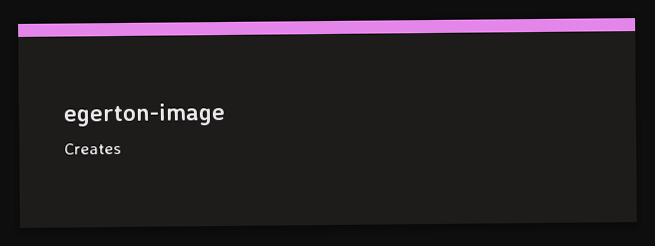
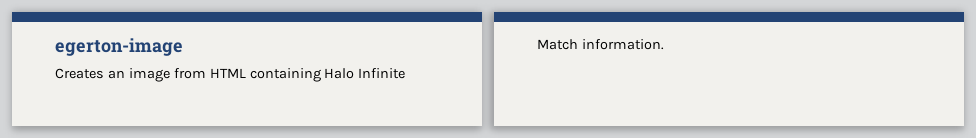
(122, 148) none -> [107,68,406,82] [537,39,664,50] an image from HTML containing Halo Infinite Match information.

